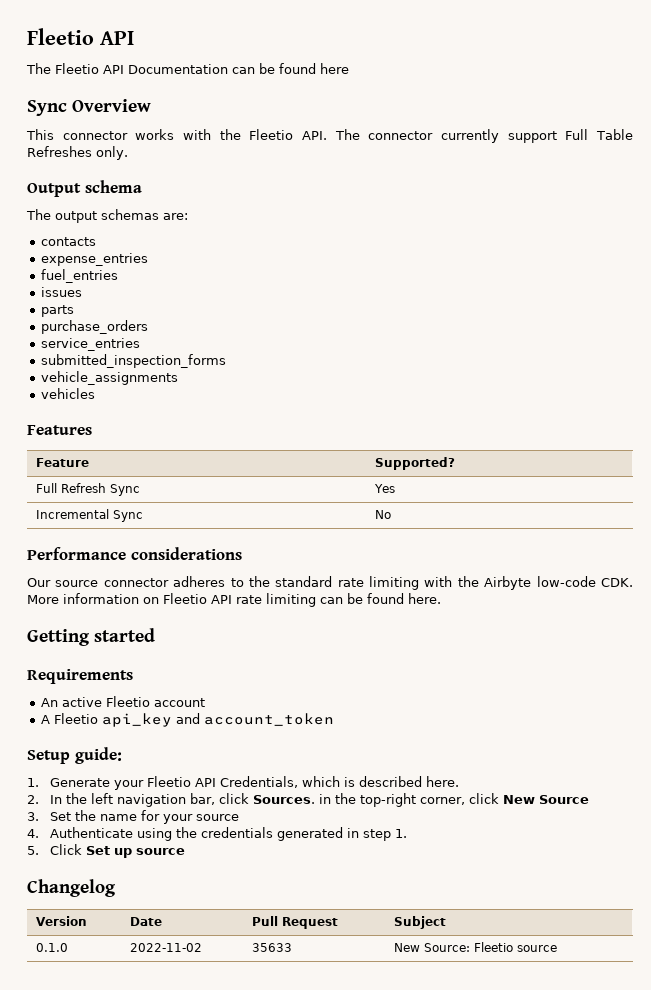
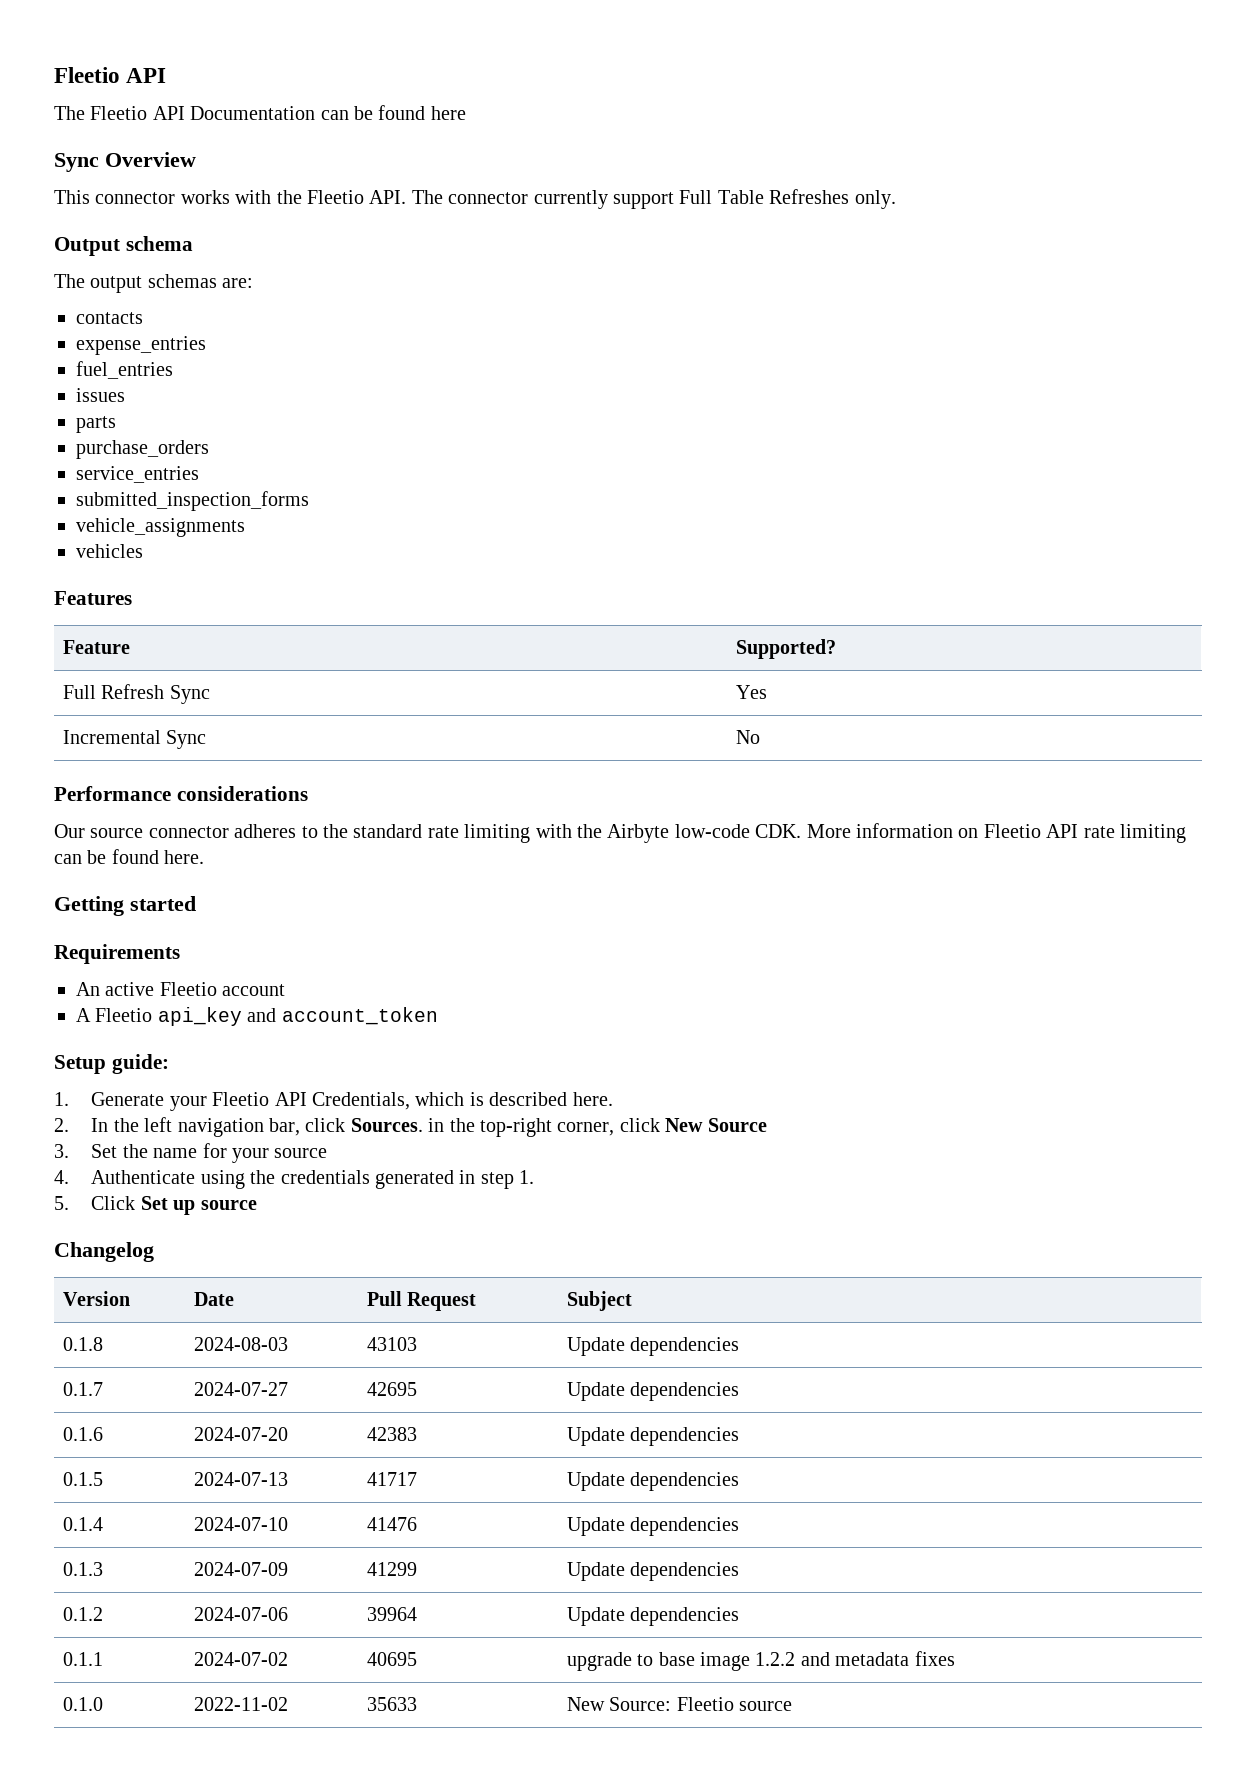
(446, 922) none -> [62,1337,103,1351] [193,1337,288,1351] [366,1337,417,1351] [566,1337,740,1356] [62,1382,103,1396] [193,1382,288,1396] [366,1382,417,1396] [566,1382,740,1401] [62,1427,103,1441] [193,1427,288,1441] [366,1427,417,1441] [566,1427,740,1446] [62,1472,103,1486] [193,1472,288,1486] [366,1472,417,1486] [566,1472,740,1491] [62,1517,103,1531] [193,1517,288,1531] [366,1517,417,1531] [566,1517,740,1536] [62,1562,103,1576] [193,1562,288,1576] [366,1562,417,1576] [566,1562,740,1581] [62,1607,103,1621] [193,1607,288,1621] [366,1607,417,1621] [566,1607,740,1626] [62,1652,103,1666] [193,1652,288,1666] [366,1652,417,1666] [566,1651,955,1671] // 0.1.8 | 2024-08-03 | 43103 | Update dependencies // 0.1.7 | 2024-07-27 | 42695 | Update dependencies // 0.1.6 | 2024-07-20 | 42383 | Update dependencies // 0.1.5 | 2024-07-13 | 41717 | Update dependencies // 0.1.4 | 2024-07-10 | 41476 | Update dependencies // 0.1.3 | 2024-07-09 | 41299 | Update dependencies // 0.1.2 | 2024-07-06 | 39964 | Update dependencies // 0.1.1 | 2024-07-02 | 40695 | upgrade to base image 1.2.2 and metadata fixes

